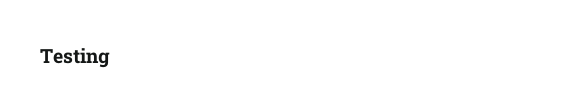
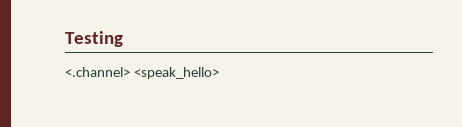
(110, 58) none -> [65,67,219,79] // <.channel> <speak_hello>

